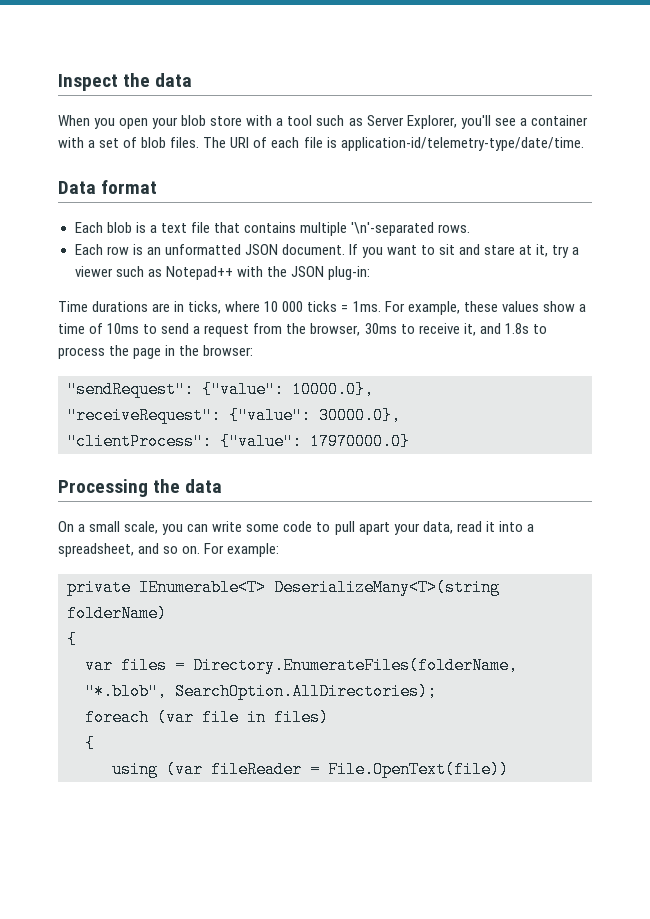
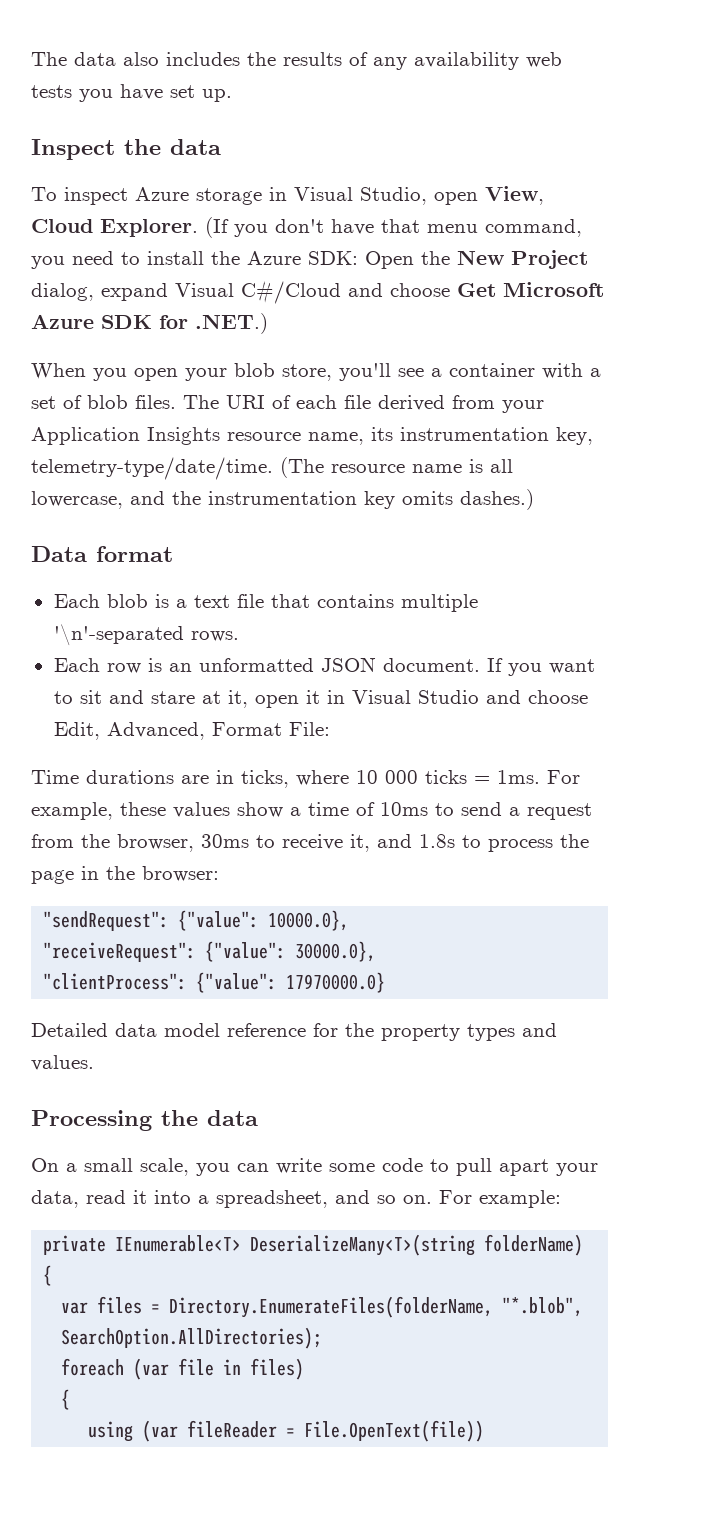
[58,73,193,91] Inspect the data -> [31,52,562,70] [31,84,232,102] [31,139,221,160] [31,186,544,205] [31,217,582,238] [31,250,588,269] [31,280,604,304] [31,313,268,334] The data also includes the results of any availability web tests you have set up. // Inspect the data // To inspect Azure storage in Visual Studio, open View, Cloud Explorer. (If you don't have that menu command, you need to install the Azure SDK: Open the New Project dialog, expand Visual C#/Cloud and choose Get Microsoft Azure SDK for .NET.)
[210,115,457,129] store with a tool such as Server Explorer, -> [282,364,332,381] store,
[326,137,584,151] is application-id/telemetry-type/date/time. -> [378,395,544,413] [31,427,593,445] [31,457,513,480] [31,489,534,510] derived from your Application Insights resource name, its instrumentation key, telemetry-type/date/time. (The resource name is all lowercase, and the instrumentation key omits dashes.)
[552,245,580,258] [74,266,370,280] try a viewer such as Notepad++ with the JSON plug-in: -> [254,690,588,708] [53,722,330,740] open it in Visual Studio and choose Edit, Advanced, Format File:
(410, 441) none -> [31,1023,557,1041] [31,1055,94,1071] // Detailed data model reference for the property types and values.

